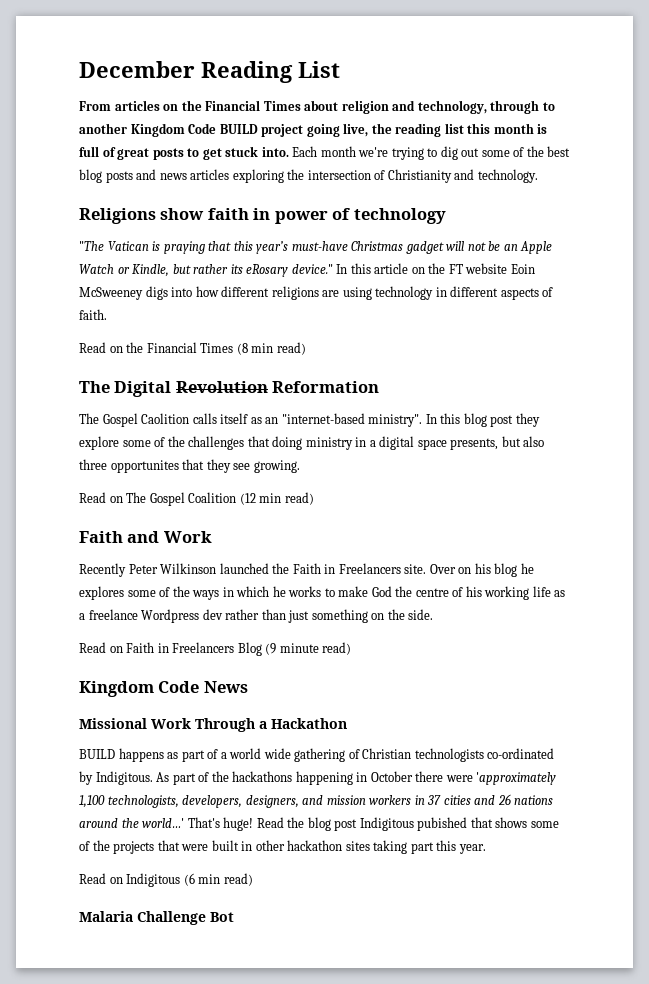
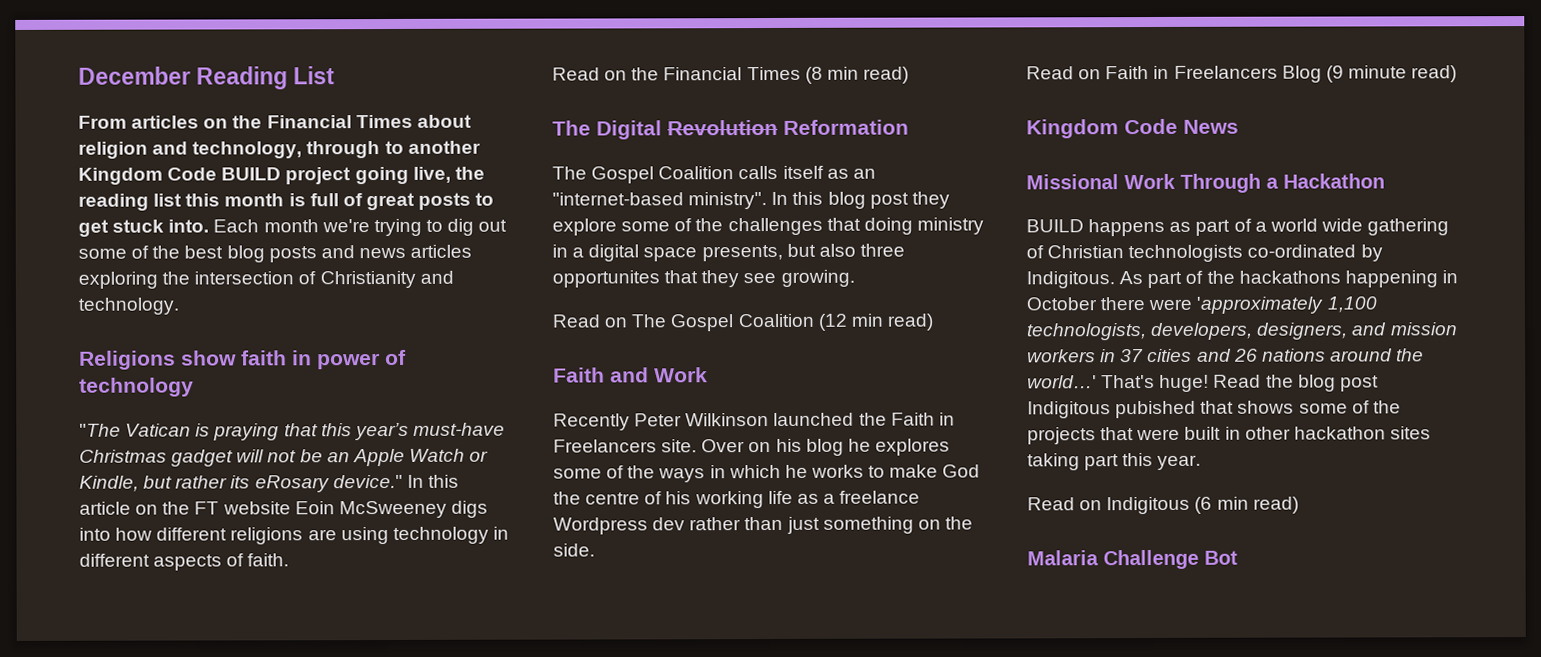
[141,413,190,424] Caolition -> [658,166,735,180] Coalition

